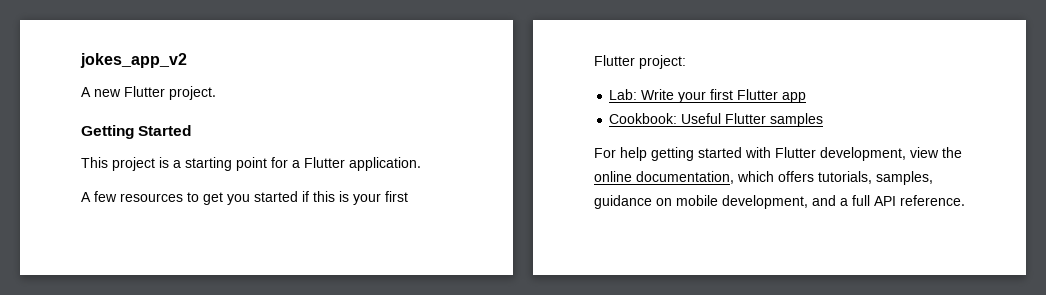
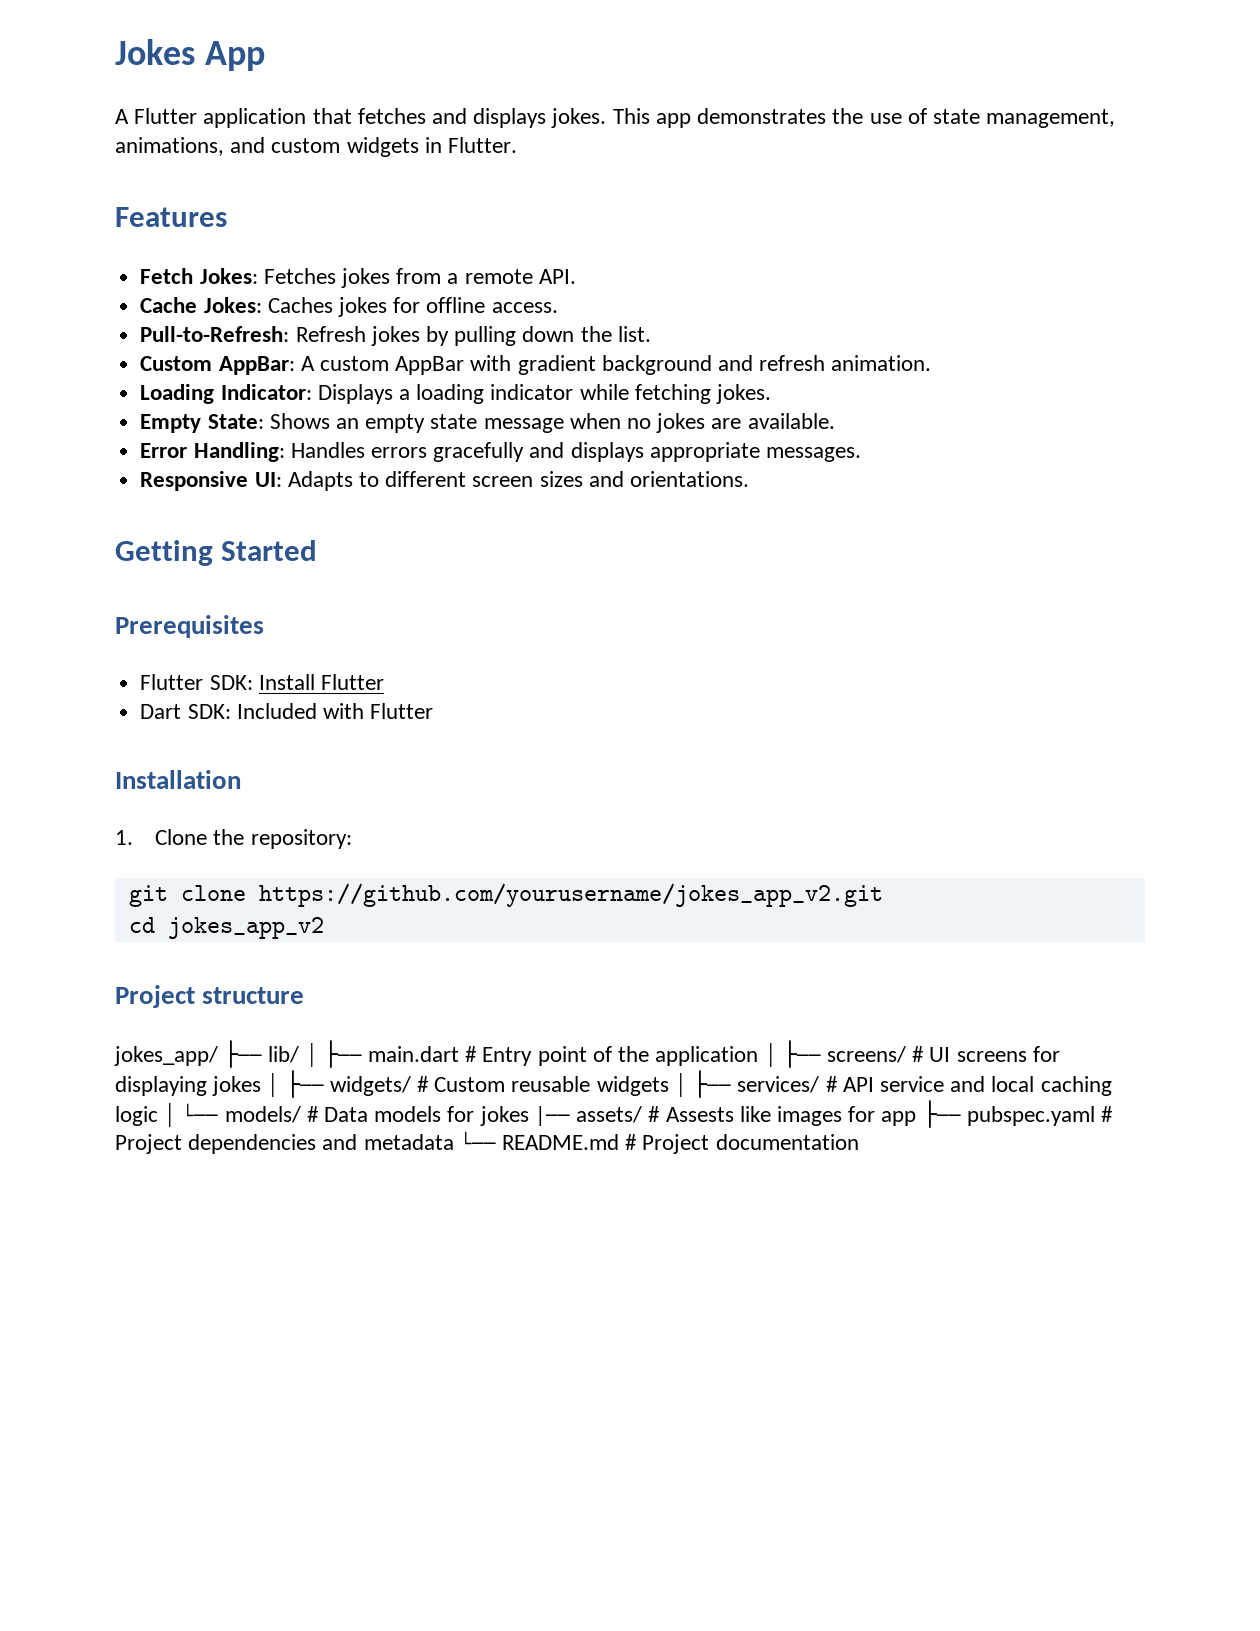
[80,53,187,68] [81,86,216,100] [81,125,192,139] [81,157,421,171] [81,191,408,205] [594,55,686,69] [609,89,807,103] [609,113,824,127] [594,147,962,161] [594,171,933,185] [594,195,965,209] jokes_app_v2 // A new Flutter project. // Getting Started // This project is a starting point for a Flutter application. // A few resources to get you started if this is your first Flutter project: // Lab: Write your first Flutter app // Cookbook: Useful Flutter samples // For help getting started with Flutter development, view the online documentation, which offers tutorials, samples, guidance on mobile development, and a full API reference. -> [115,39,265,71] [115,108,1116,128] [115,137,518,157] [115,207,227,227] [140,268,576,288] [140,297,558,317] [140,326,651,346] [140,355,932,375] [140,384,771,404] [140,413,835,433] [140,442,861,462] [140,471,749,491] [115,540,318,566] [115,615,264,638] [140,674,384,690] [140,703,434,719] [115,770,241,789] [115,829,352,849] [128,883,883,907] [128,917,324,939] [115,985,305,1008] [114,1040,1060,1068] [115,1070,1112,1098] [115,1100,1113,1128] [115,1131,859,1154] Jokes App // A Flutter application that fetches and displays jokes. This app demonstrates the use of state management, animations, and custom widgets in Flutter. // Features // Fetch Jokes: Fetches jokes from a remote API. // Cache Jokes: Caches jokes for offline access. // Pull-to-Refresh: Refresh jokes by pulling down the list. // Custom AppBar: A custom AppBar with gradient background and refresh animation. // Loading Indicator: Displays a loading indicator while fetching jokes. // Empty State: Shows an empty state message when no jokes are available. // Error Handling: Handles errors gracefully and displays appropriate messages. // Responsive UI: Adapts to different screen sizes and orientations. // Getting Started // Prerequisites // Flutter SDK: Install Flutter // Dart SDK: Included with Flutter // Installation // 1. Clone the repository: // git clone https://github.com/yourusername/jokes_app_v2.git // cd jokes_app_v2 // Project structure // jokes_app/ ├── lib/ │ ├── main.dart # Entry point of the application │ ├── screens/ # UI screens for displaying jokes │ ├── widgets/ # Custom reusable widgets │ ├── services/ # API service and local caching logic │ └── models/ # Data models for jokes |── assets/ # Assests like images for app ├── pubspec.yaml # Project dependencies and metadata └── README.md # Project documentation

